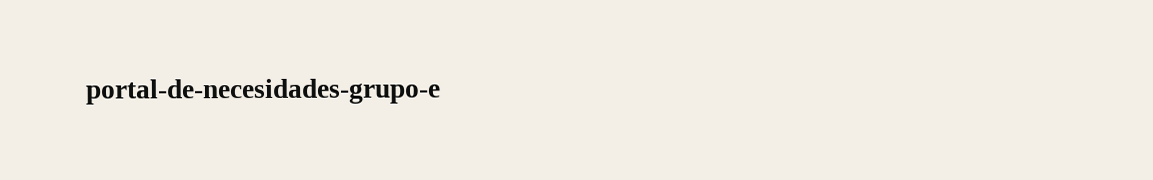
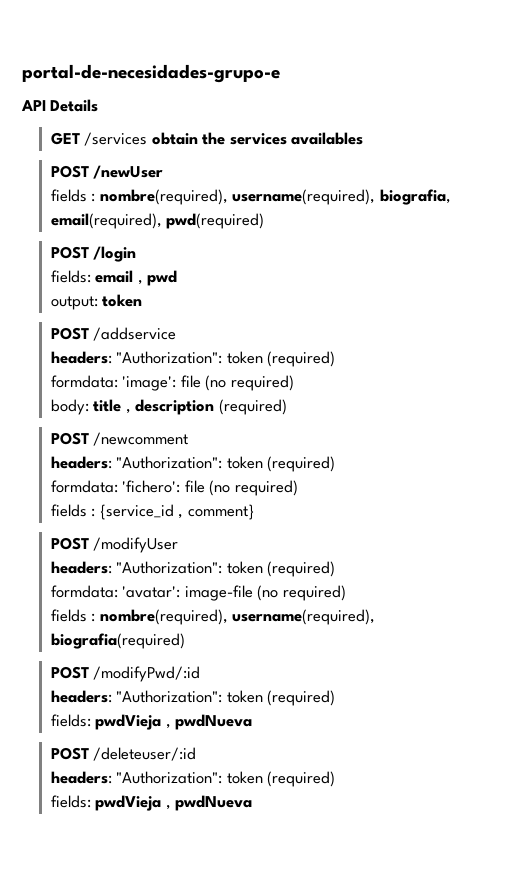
(441, 91) none -> [21,99,99,112] [50,132,363,146] [50,165,164,179] [50,189,451,205] [50,213,265,229] [50,246,137,262] [50,270,178,286] [50,294,143,310] [50,327,177,341] [50,351,336,367] [50,375,294,391] [50,399,287,415] [50,432,189,446] [50,456,336,472] [50,480,298,496] [50,504,254,520] [50,537,179,553] [50,561,336,577] [50,585,346,601] [50,609,376,625] [50,633,185,649] [50,666,201,682] [50,690,336,706] [50,714,253,730] [50,747,197,761] [50,771,336,787] [50,795,253,811] // API Details // GET /services obtain the services availables // POST /newUser // fields : nombre(required), username(required), biografia, email(required), pwd(required) // POST /login // fields: email , pwd // output: token // POST /addservice // headers: "Authorization": token (required) // formdata: 'image': file (no required) // body: title , description (required) // POST /newcomment // headers: "Authorization": token (required) // formdata: 'fichero': file (no required) // fields : {service_id , comment} // POST /modifyUser // headers: "Authorization": token (required) // formdata: 'avatar': image-file (no required) // fields : nombre(required), username(required), biografia(required) // POST /modifyPwd/:id // headers: "Authorization": token (required) // fields: pwdVieja , pwdNueva // POST /deleteuser/:id // headers: "Authorization": token (required) // fields: pwdVieja , pwdNueva

